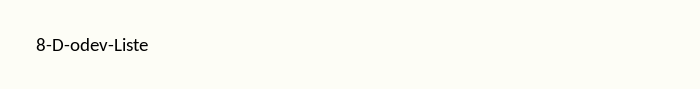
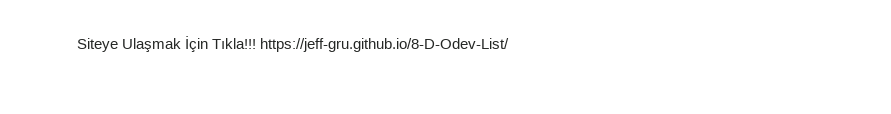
[36,38,148,51] 8-D-odev-Liste -> [77,36,510,52] Siteye Ulaşmak İçin Tıkla!!! https://jeff-gru.github.io/8-D-Odev-List/

